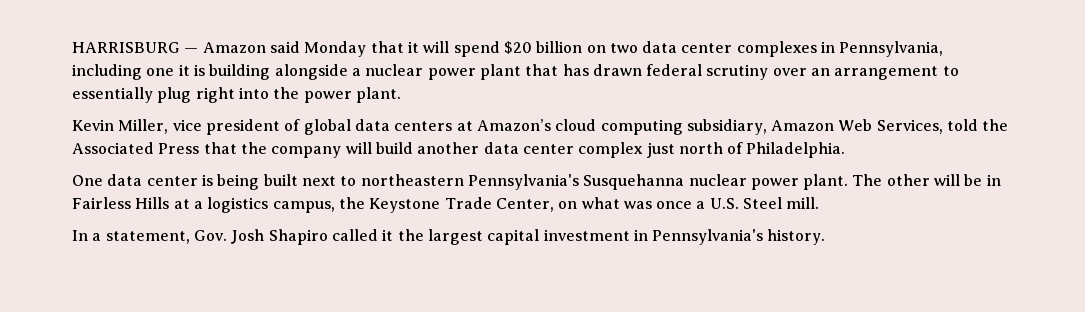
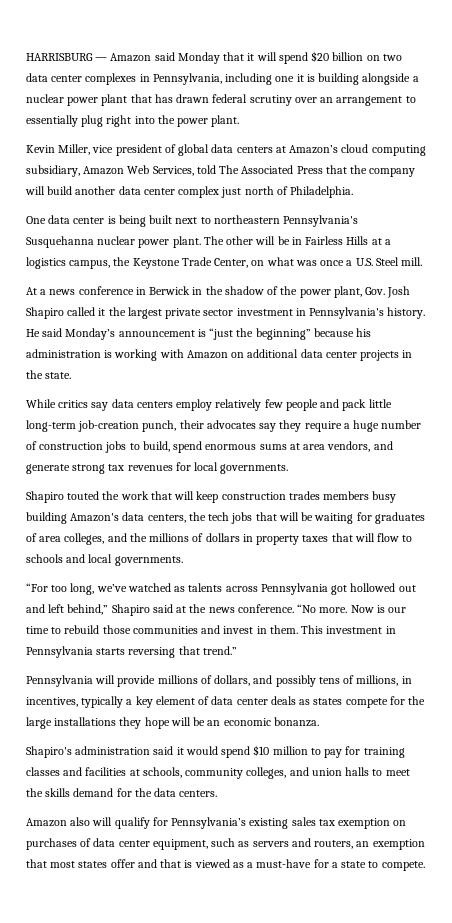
[982,119,1009,131] the -> [219,165,240,174] The
[72,230,190,244] In a statement, -> [26,286,362,298] At a news conference in Berwick in the shadow of the power plant,
[487,229,540,245] capital -> [165,308,234,319] private sector
(826, 237) none -> [26,328,372,340] [26,349,413,361] [26,370,72,379] [26,399,392,411] [26,420,422,432] [26,441,393,453] [26,462,289,474] [26,491,397,503] [26,512,425,524] [26,533,413,545] [26,554,183,566] [26,583,416,595] [26,604,407,616] [26,625,396,634] [26,646,237,658] [26,675,412,687] [26,696,426,708] [26,717,319,729] [26,745,405,758] [26,767,410,779] [26,788,218,797] [26,817,407,829] [26,838,425,850] [26,859,425,871] He said Monday’s announcement is “just the beginning” because his administration is working with Amazon on additional data center projects in the state. // While critics say data centers employ relatively few people and pack little long-term job-creation punch, their advocates say they require a huge number of construction jobs to build, spend enormous sums at area vendors, and generate strong tax revenues for local governments. // Shapiro touted the work that will keep construction trades members busy building Amazon's data centers, the tech jobs that will be waiting for graduates of area colleges, and the millions of dollars in property taxes that will flow to schools and local governments. // “For too long, we’ve watched as talents across Pennsylvania got hollowed out and left behind,” Shapiro said at the news conference. “No more. Now is our time to rebuild those communities and invest in them. This investment in Pennsylvania starts reversing that trend.” // Pennsylvania will provide millions of dollars, and possibly tens of millions, in incentives, typically a key element of data center deals as states compete for the large installations they hope will be an economic bonanza. // Shapiro's administration said it would spend $10 million to pay for training classes and facilities at schools, community colleges, and union halls to meet the skills demand for the data centers. // Amazon also will qualify for Pennsylvania’s existing sales tax exemption on purchases of data center equipment, such as servers and routers, an exemption that most states offer and that is viewed as a must-have for a state to compete.

